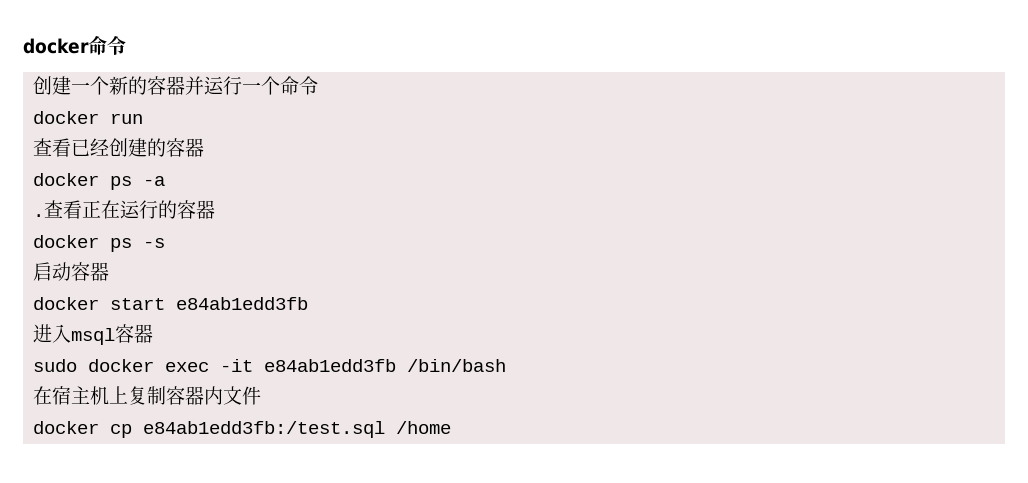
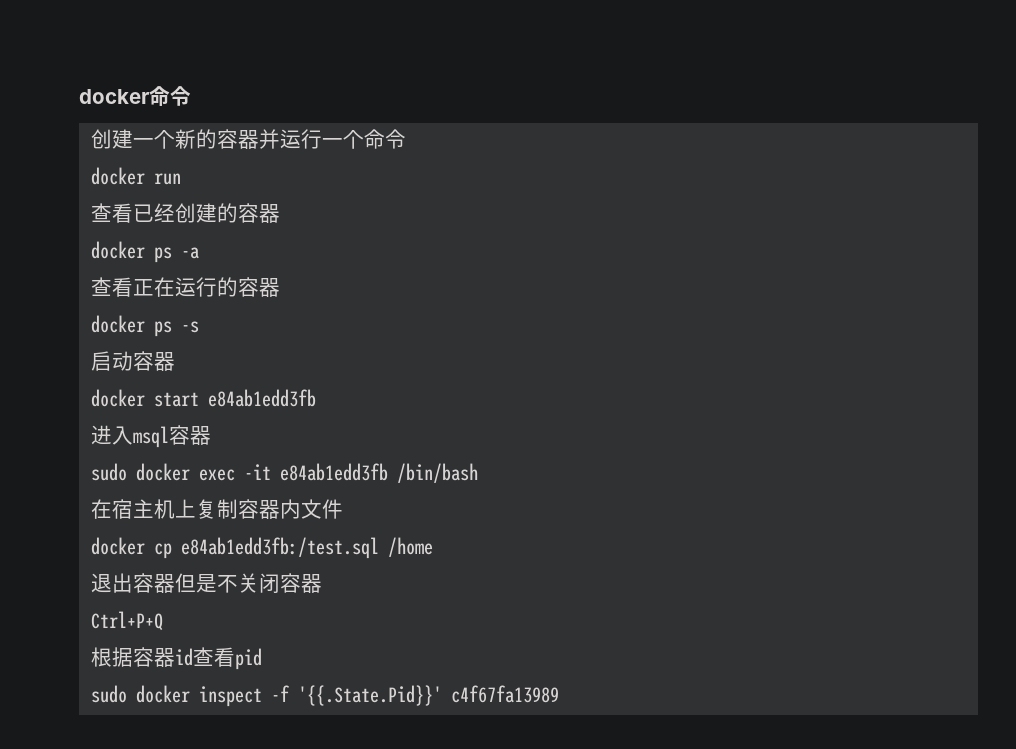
[33,214,45,217] . -> (199, 253) none
(452, 427) none -> [91,573,322,594] [91,611,163,631] [91,647,262,670] [91,685,559,707] // 退出容器但是不关闭容器 // Ctrl+P+Q // 根据容器id查看pid // sudo docker inspect -f '{{.State.Pid}}' c4f67fa13989

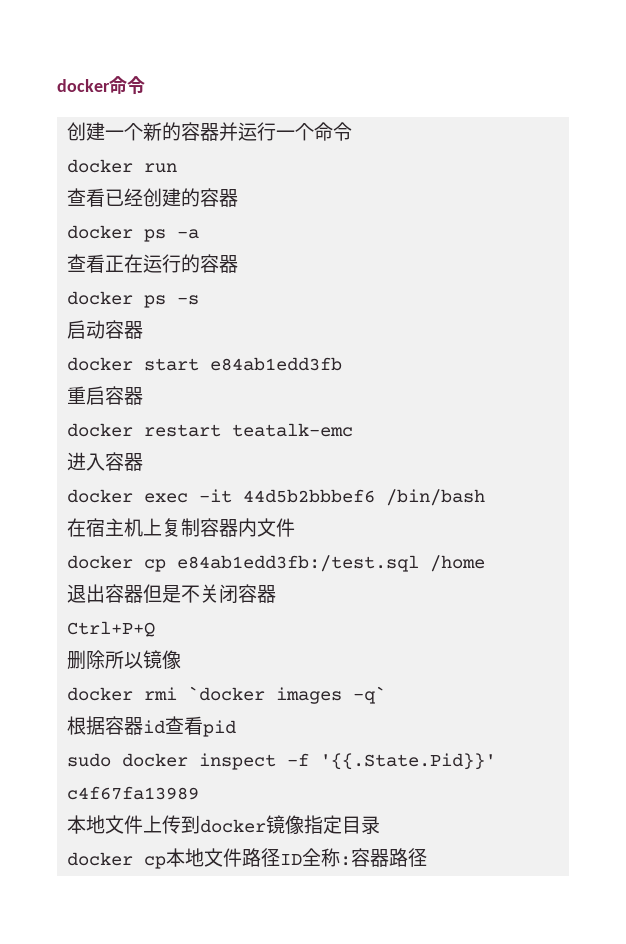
[91,425,211,448] [91,463,127,481] 进入msql容器 // sudo -> [67,386,144,405] [67,423,354,437] [67,452,144,471] 重启容器 // docker restart teatalk-emc // 进入容器 //
[280,463,388,481] e84ab1edd3fb -> [243,489,376,503] 44d5b2bbbef6
(163, 621) none -> [67,650,182,670] [67,686,387,704] // 删除所以镜像 // docker rmi `docker images -q`
(559, 694) none -> [67,815,381,834] [67,848,428,869] // 本地文件上传到docker镜像指定目录 // docker cp本地文件路径ID全称:容器路径

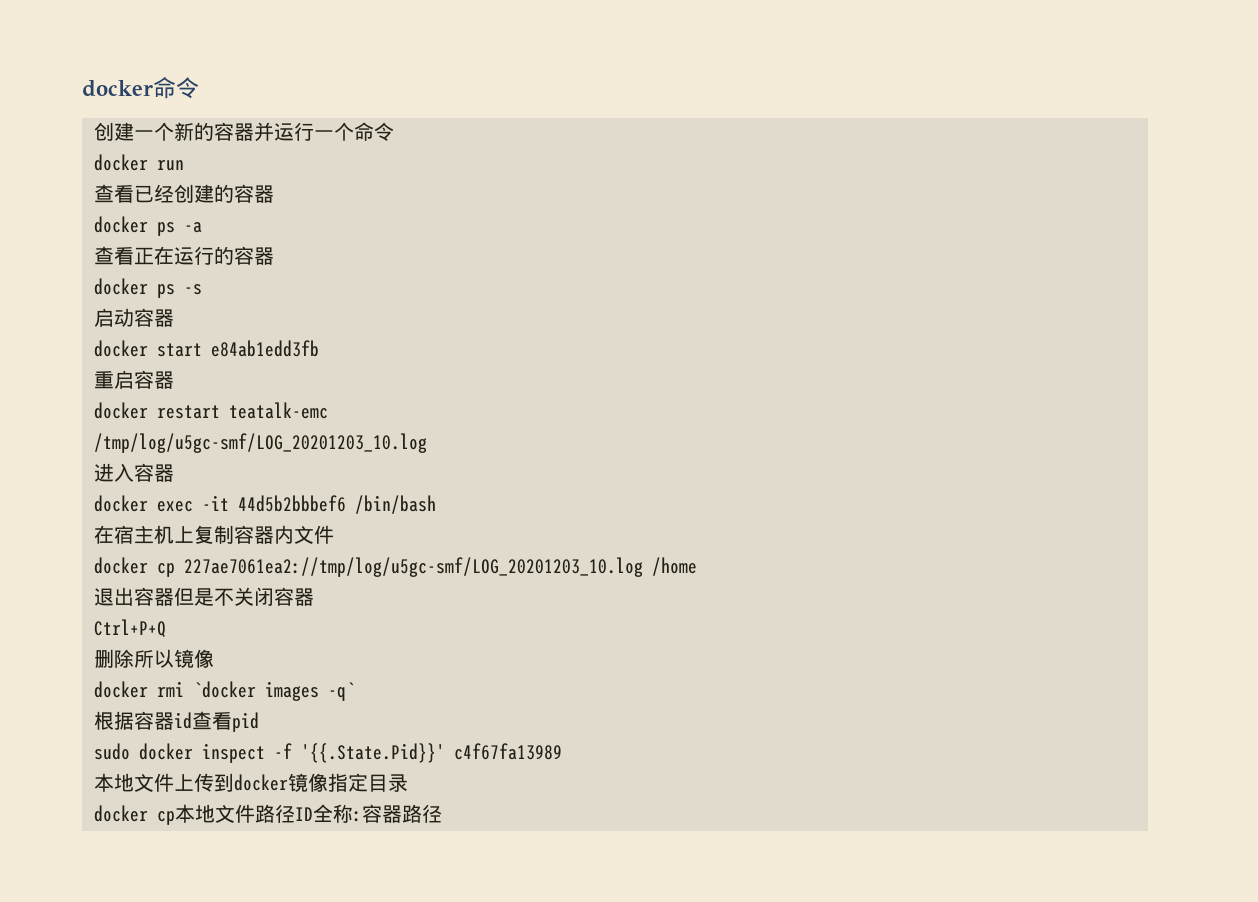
(354, 430) none -> [94,433,427,453] // /tmp/log/u5gc-smf/LOG_20201203_10.log
[177,555,420,572] e84ab1edd3fb:/test.sql -> [184,557,643,577] 227ae7061ea2://tmp/log/u5gc-smf/LOG_20201203_10.log

